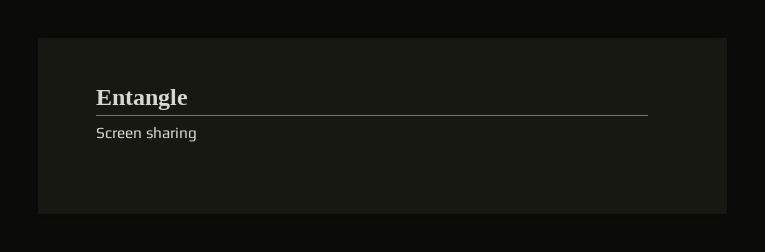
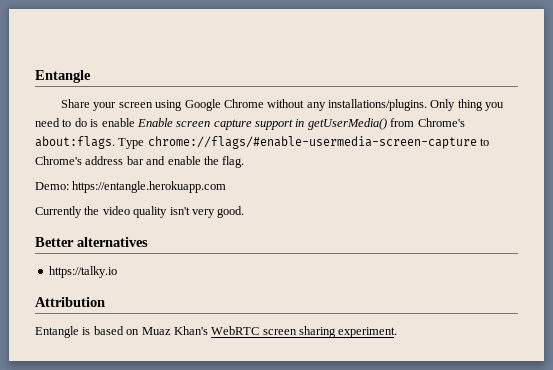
[96,127,198,142] Screen sharing -> [61,99,505,111] [35,118,465,130] [35,136,490,149] [35,156,245,168] [35,181,227,193] [35,206,245,218] [35,237,148,247] [48,266,117,278] [35,297,105,307] [35,326,398,338] Share your screen using Google Chrome without any installations/plugins. Only thing you need to do is enable Enable screen capture support in getUserMedia() from Chrome's about:flags. Type chrome://flags/#enable-usermedia-screen-capture to Chrome's address bar and enable the flag. // Demo: https://entangle.herokuapp.com // Currently the video quality isn't very good. // Better alternatives // https://talky.io // Attribution // Entangle is based on Muaz Khan's WebRTC screen sharing experiment.

